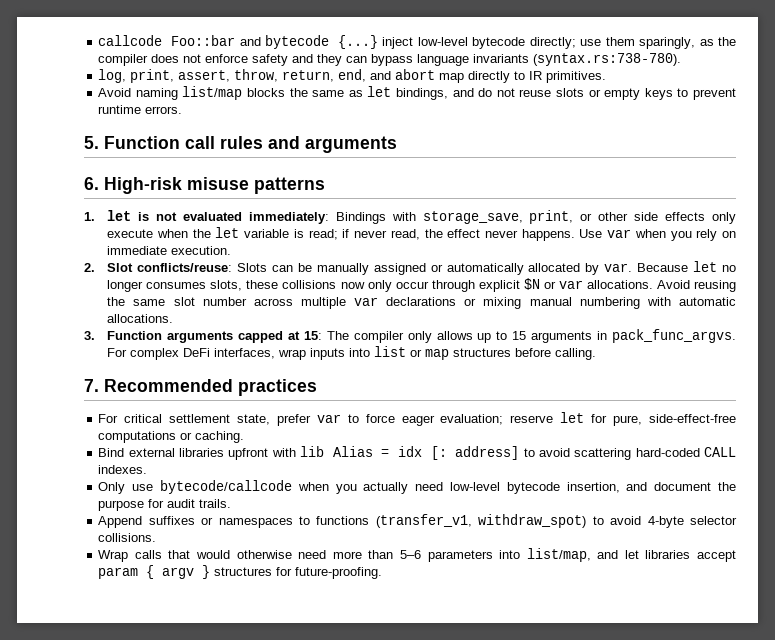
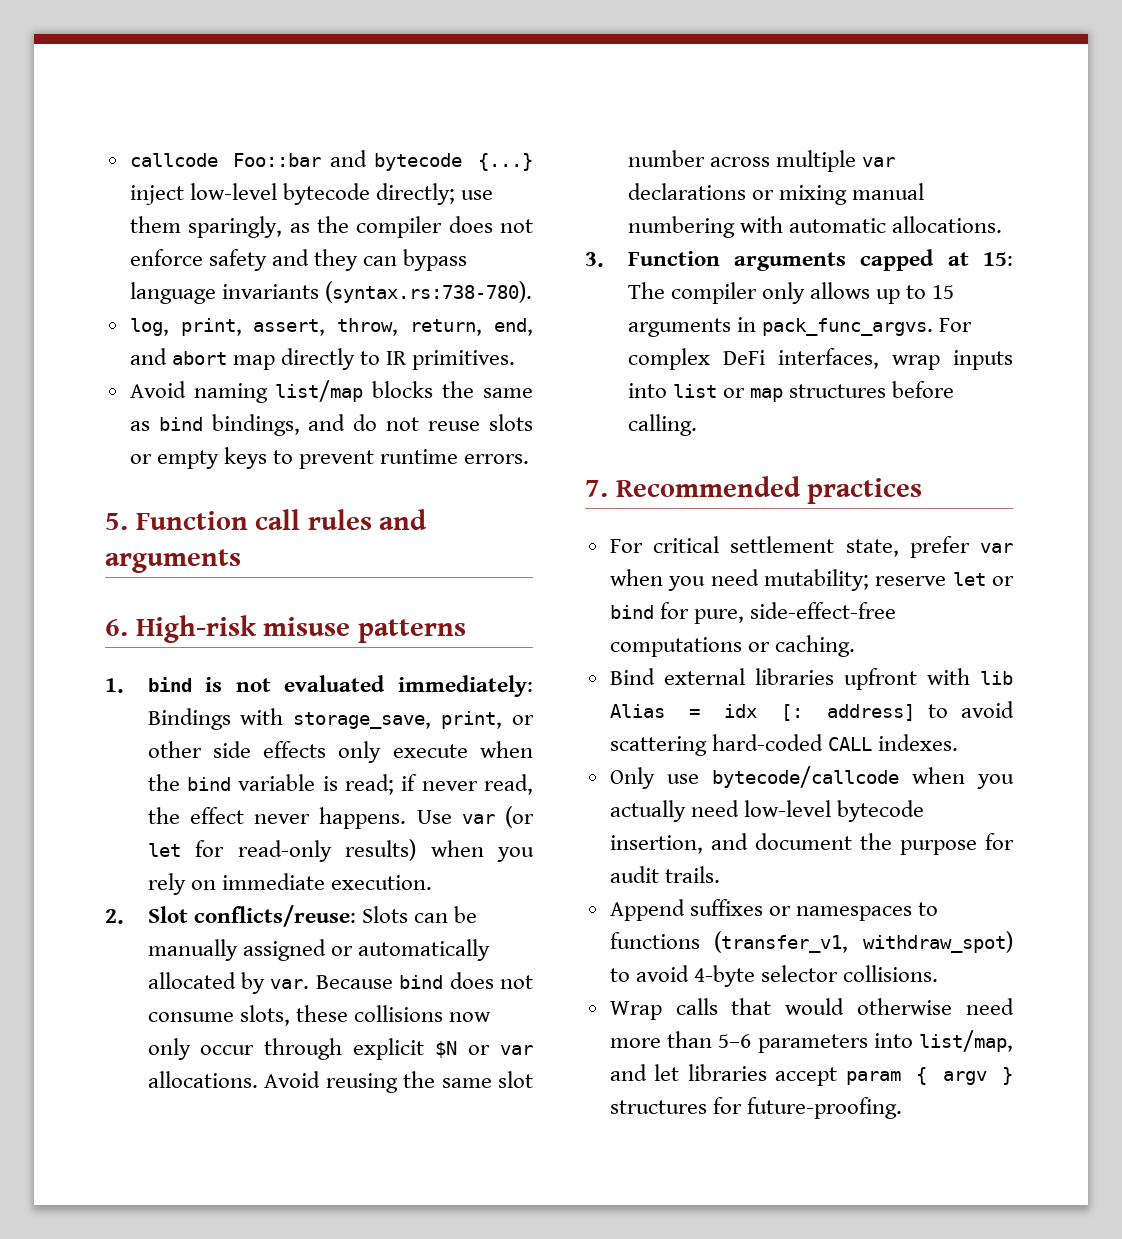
[367,86,392,97] let -> [158,417,203,431] bind
[107,210,132,221] let -> [147,677,192,692] bind
[215,227,240,238] let -> [186,777,231,791] bind
(632, 233) none -> [504,806,534,828] [147,839,417,862] (or let for read-only results)
[693,261,737,272] [107,280,207,292] let no longer consumes -> [399,972,533,989] [147,1012,234,1022] bind does not consume
[347,412,585,426] to force eager evaluation; reserve let -> [609,569,1014,591] [609,605,654,619] when you need mutability; reserve let or bind

